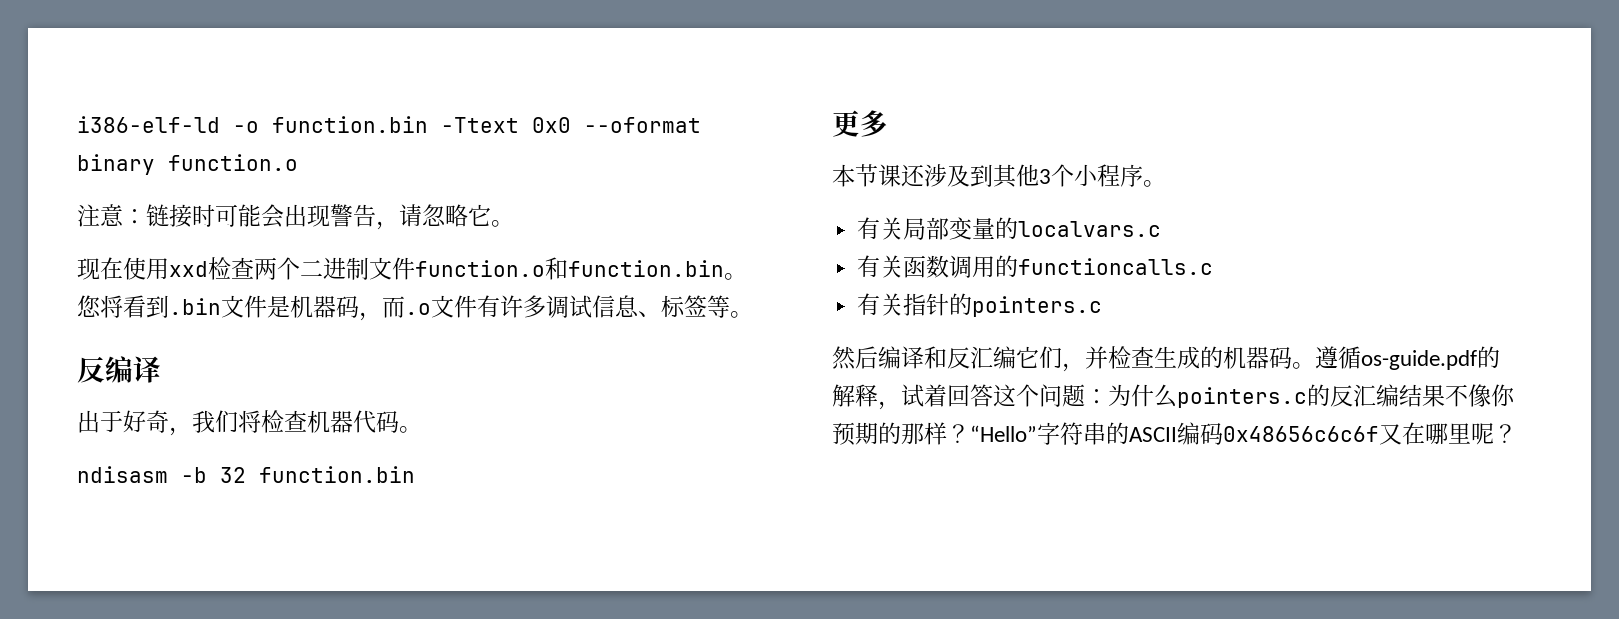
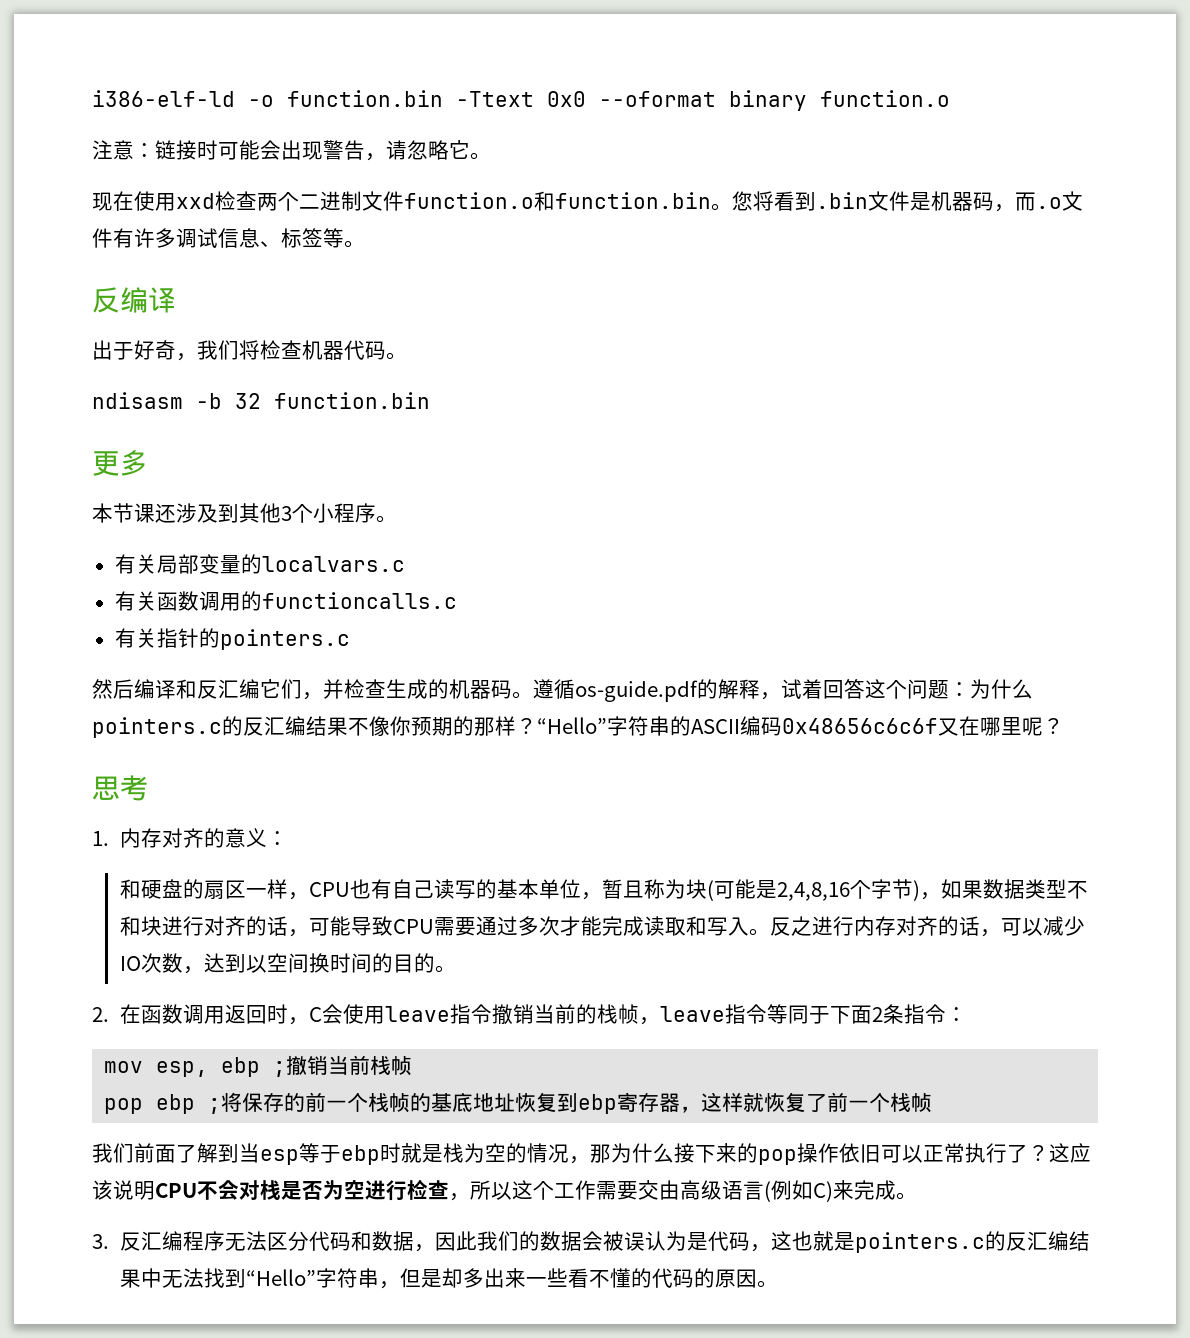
(1517, 433) none -> [92,775,148,801] [92,828,288,848] [119,879,1088,901] [119,916,1085,937] [119,953,456,974] [92,1004,967,1025] [104,1055,413,1077] [104,1092,933,1114] [92,1143,1091,1165] [92,1179,917,1202] [92,1231,1090,1253] [119,1268,778,1289] // 思考 // 1.内存对齐的意义： // 和硬盘的扇区一样，CPU也有自己读写的基本单位，暂且称为块(可能是2,4,8,16个字节)，如果数据类型不和块进行对齐的话，可能导致CPU需要通过多次才能完成读取和写入。反之进行内存对齐的话，可以减少IO次数，达到以空间换时间的目的。 // 2.在函数调用返回时，C会使用leave指令撤销当前的栈帧，leave指令等同于下面2条指令： // mov esp, ebp ;撤销当前栈帧 // pop ebp ;将保存的前一个栈帧的基底地址恢复到ebp寄存器，这样就恢复了前一个栈帧 // 我们前面了解到当esp等于ebp时就是栈为空的情况，那为什么接下来的pop操作依旧可以正常执行了？这应该说明CPU不会对栈是否为空进行检查，所以这个工作需要交由高级语言(例如C)来完成。 // 3.反汇编程序无法区分代码和数据，因此我们的数据会被误认为是代码，这也就是pointers.c的反汇编结果中无法找到“Hello”字符串，但是却多出来一些看不懂的代码的原因。

